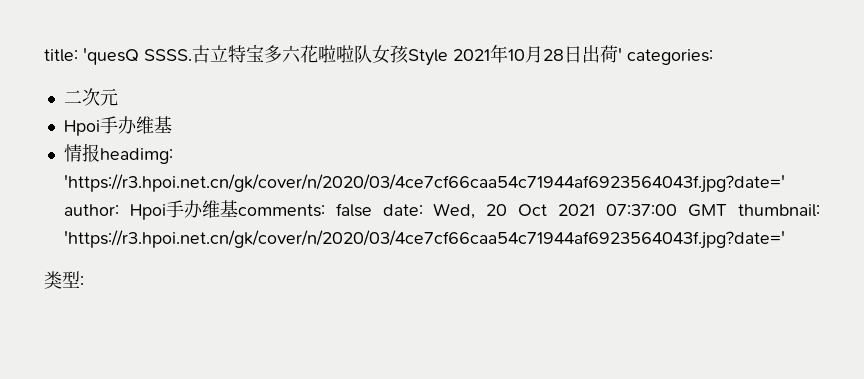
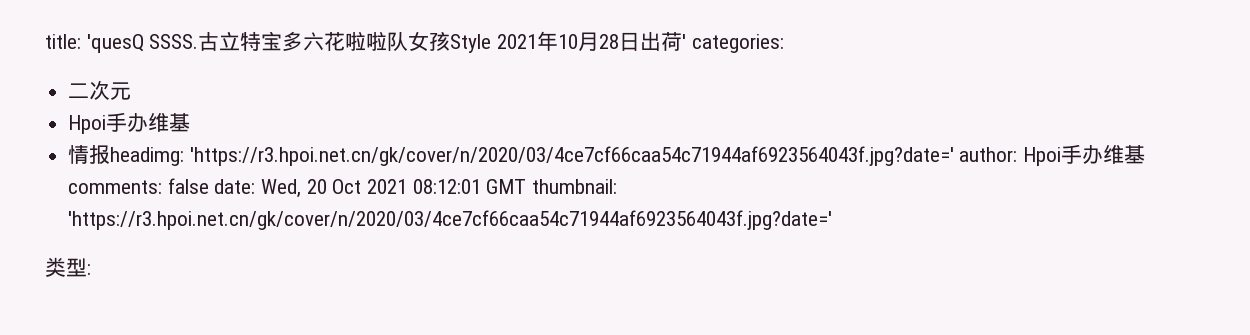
[606,204,678,216] 07:37:00 -> [412,179,481,194] 08:12:01

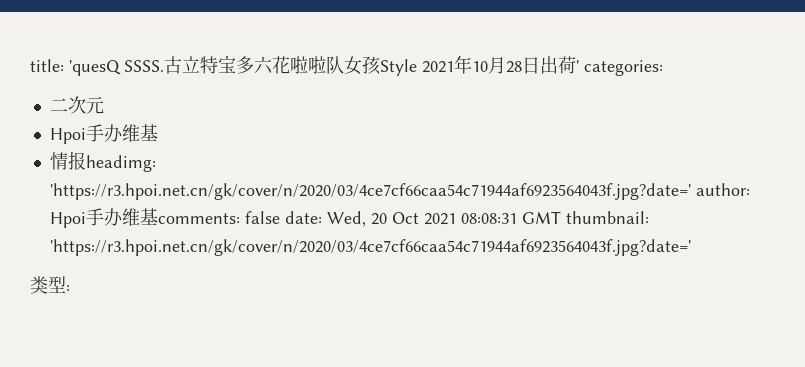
[412,179,481,194] 08:12:01 -> [460,213,517,224] 08:08:31

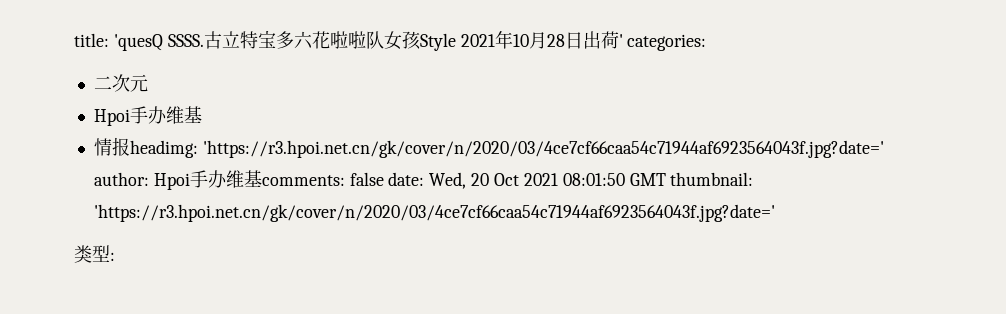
[460,213,517,224] 08:08:31 -> [562,173,625,186] 08:01:50

